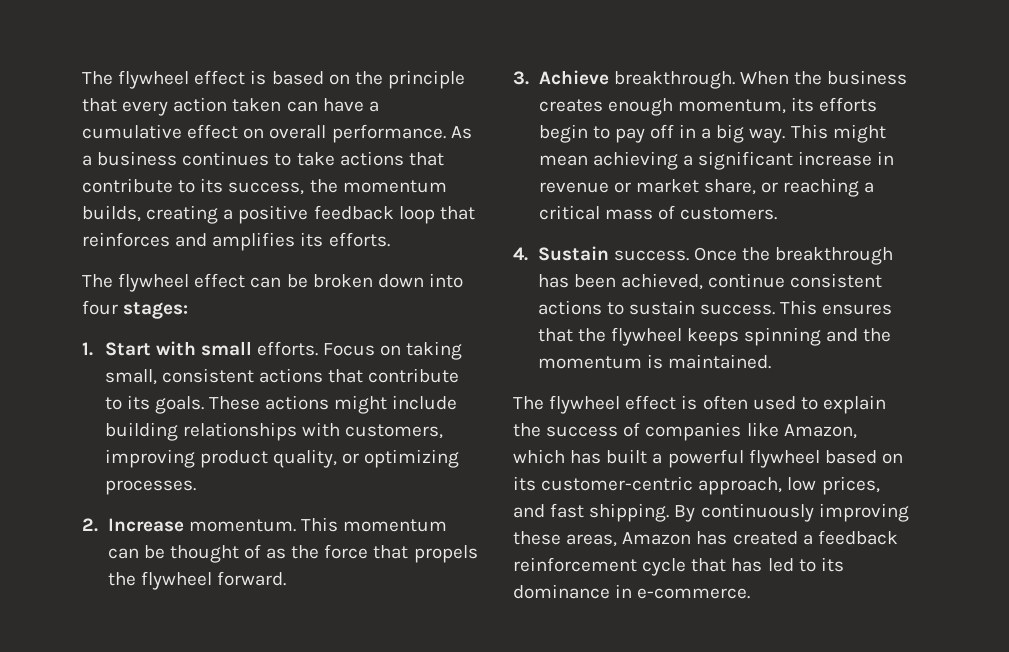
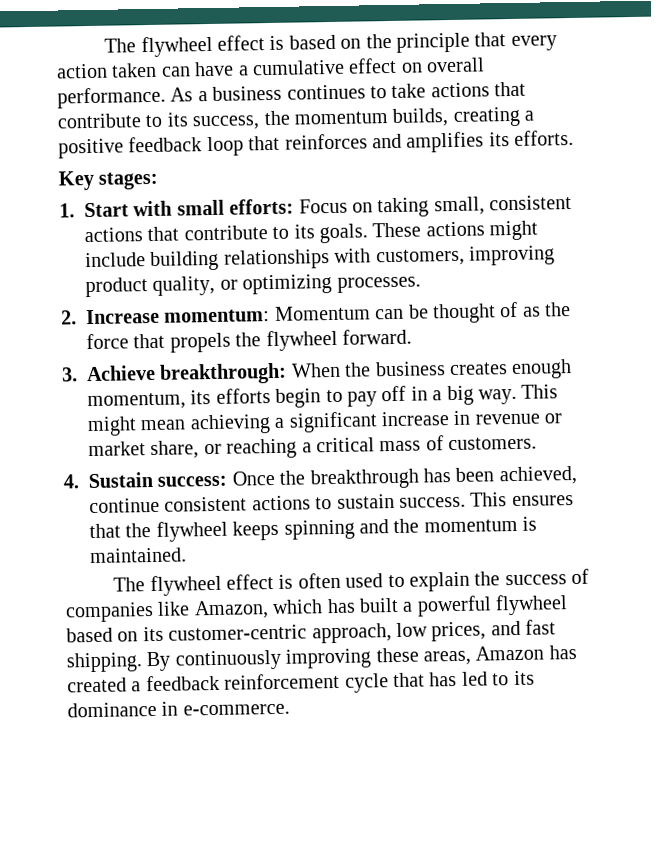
[82,273,463,292] [82,300,118,315] The flywheel effect can be broken down into four -> [58,170,95,191] Key
[256,341,318,356] efforts. -> [229,198,295,215] efforts:
[188,517,447,532] momentum. This momentum -> [164,305,371,323] momentum: Momentum
[613,71,735,89] breakthrough. -> [159,362,288,385] breakthrough:
[613,250,689,261] success. -> [157,475,228,487] success:

